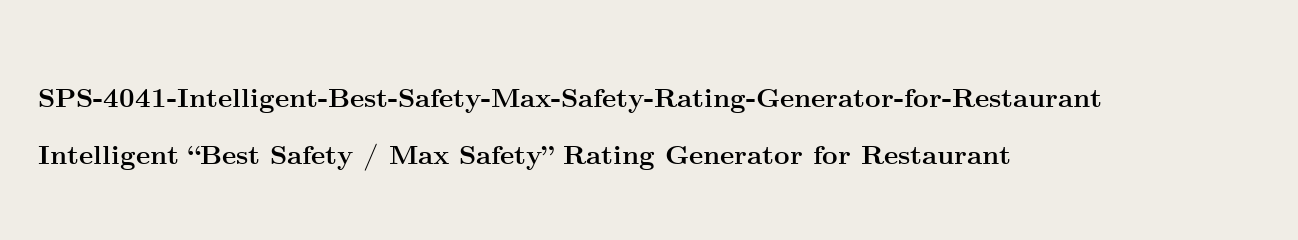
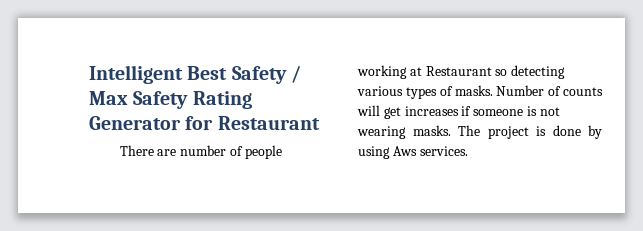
[38,89,1102,113] [38,146,260,170] SPS-4041-Intelligent-Best-Safety-Max-Safety-Rating-Generator-for-Restaurant // Intelligent “Best -> [89,65,228,84] Intelligent Best
[459,146,554,170] Safety” -> [133,91,189,109] Safety
(1011, 155) none -> [119,145,282,159] [357,65,566,79] [357,85,603,99] [357,105,560,119] [357,125,602,139] [358,146,468,159] // There are number of people working at Restaurant so detecting various types of masks. Number of counts will get increases if someone is not wearing masks. The project is done by using Aws services.

